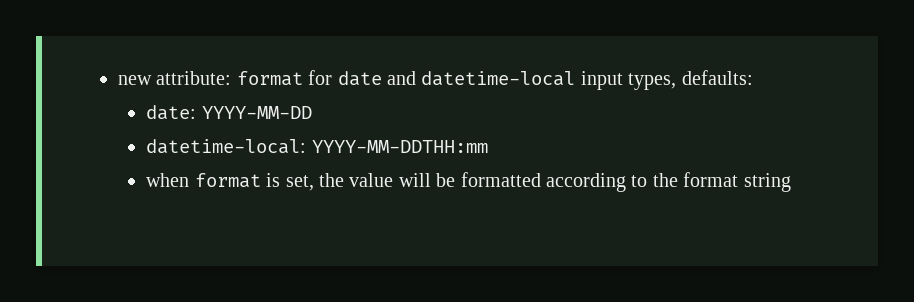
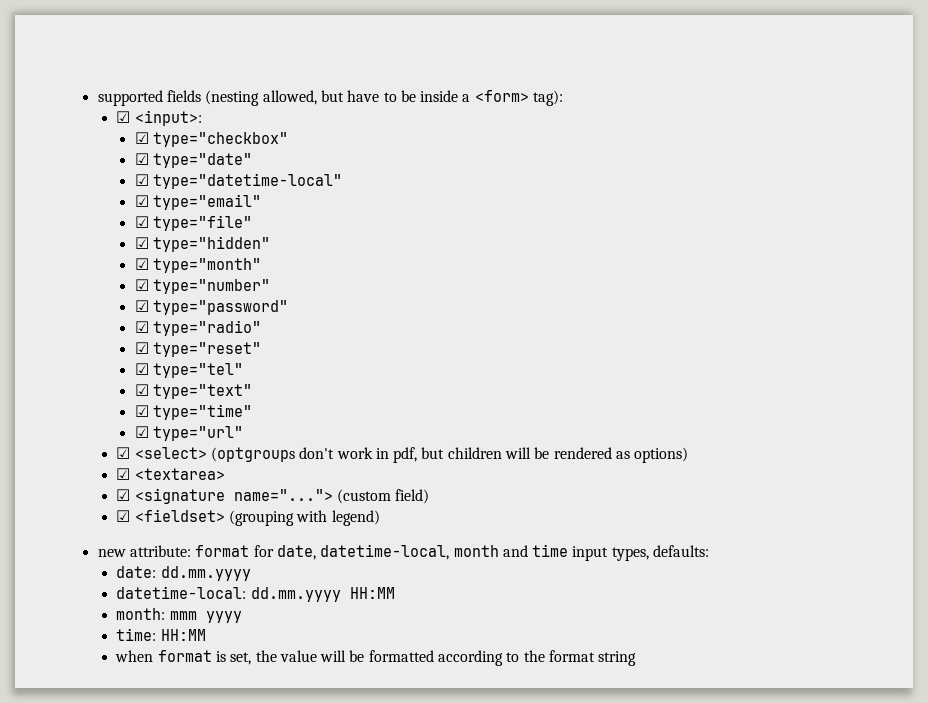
[118,70,576,86] new attribute: format for date and datetime-local -> [97,90,564,106] [116,110,202,126] [134,132,289,147] [134,153,253,168] [134,173,343,189] [134,194,262,210] [134,215,253,231] [134,236,271,252] [134,258,262,273] [134,279,271,294] [134,300,289,315] [134,320,262,336] [134,342,262,357] [134,363,244,378] [134,384,253,399] [134,404,253,420] [134,426,244,441] [116,447,689,463] [116,468,225,480] [116,488,430,504] [116,509,380,526] [97,544,569,560] supported fields (nesting allowed, but have to be inside a <form> tag): // ☑ <input>: // ☑ type="checkbox" // ☑ type="date" // ☑ type="datetime-local" // ☑ type="email" // ☑ type="file" // ☑ type="hidden" // ☑ type="month" // ☑ type="number" // ☑ type="password" // ☑ type="radio" // ☑ type="reset" // ☑ type="tel" // ☑ type="text" // ☑ type="time" // ☑ type="url" // ☑ <select> (optgroups don't work in pdf, but children will be rendered as options) // ☑ <textarea> // ☑ <signature name="..."> (custom field) // ☑ <fieldset> (grouping with legend) // new attribute: format for date, datetime-local, month and time
[201,106,312,119] YYYY-MM-DD -> [160,566,251,581] dd.mm.yyyy
[311,140,488,153] YYYY-MM-DDTHH:mm -> [250,587,395,602] [116,608,242,623] [116,628,206,641] dd.mm.yyyy HH:MM // month: mmm yyyy // time: HH:MM

